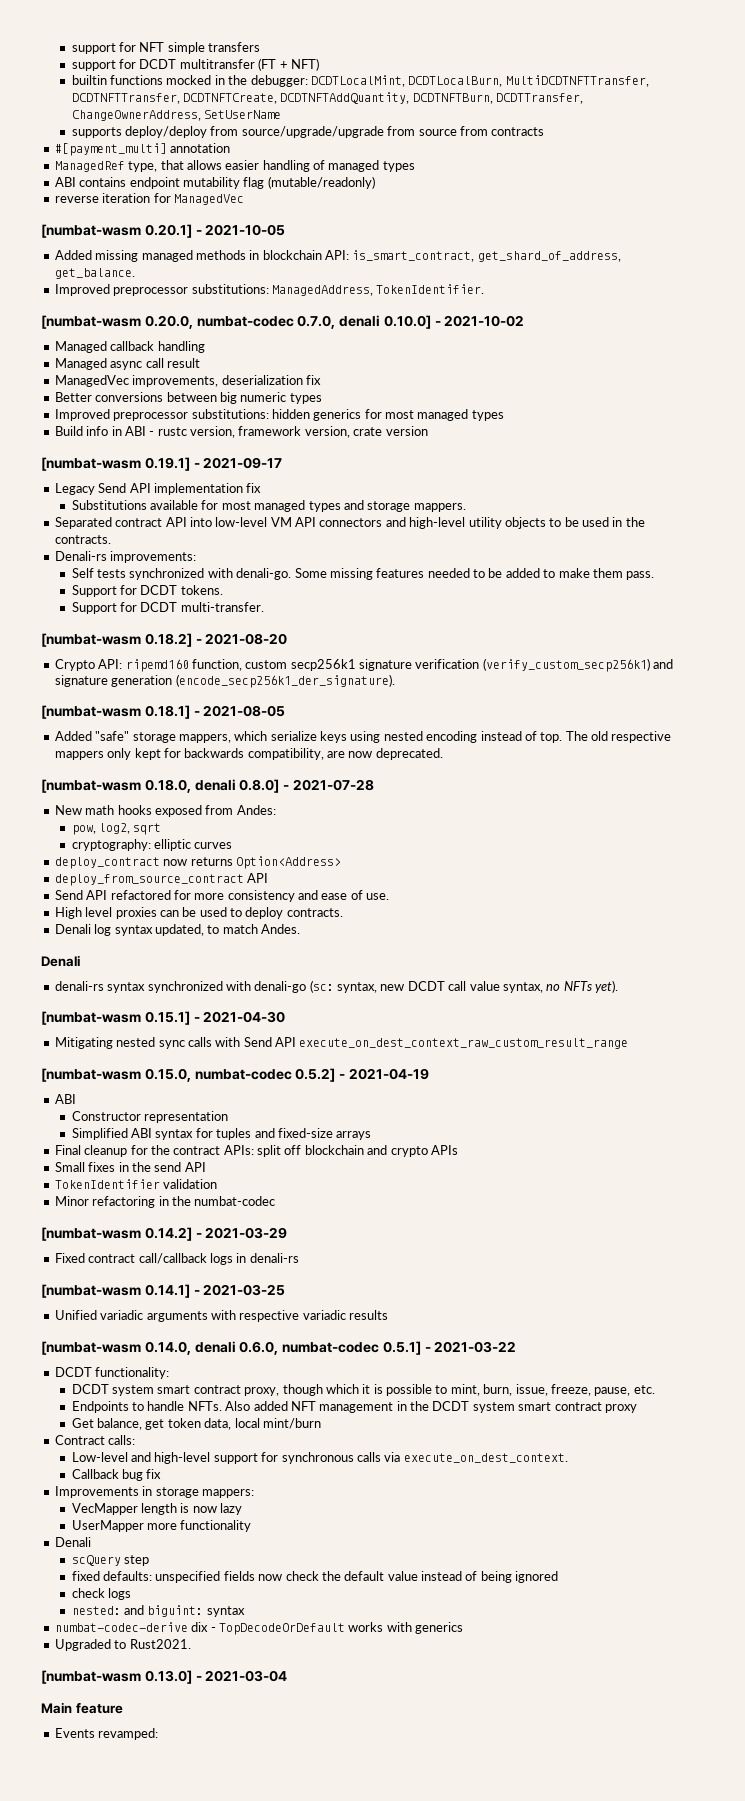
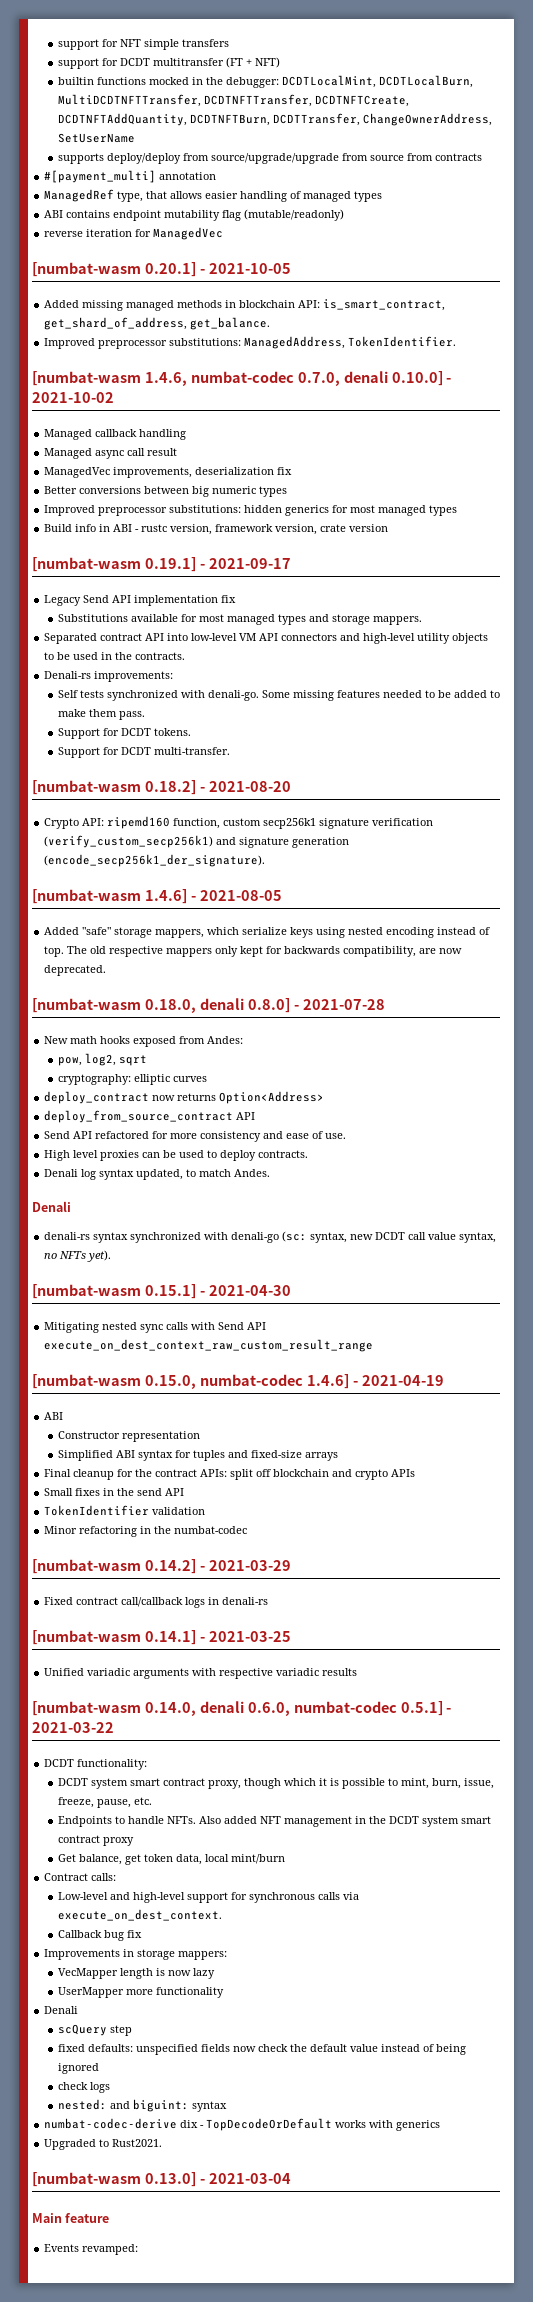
[144,315,193,329] 0.20.0, -> [144,372,187,386] 1.4.6,
[144,705,190,719] 0.18.1] -> [144,889,187,904] 1.4.6]
[295,1068,336,1082] 0.5.2] -> [306,1374,349,1389] 1.4.6]

